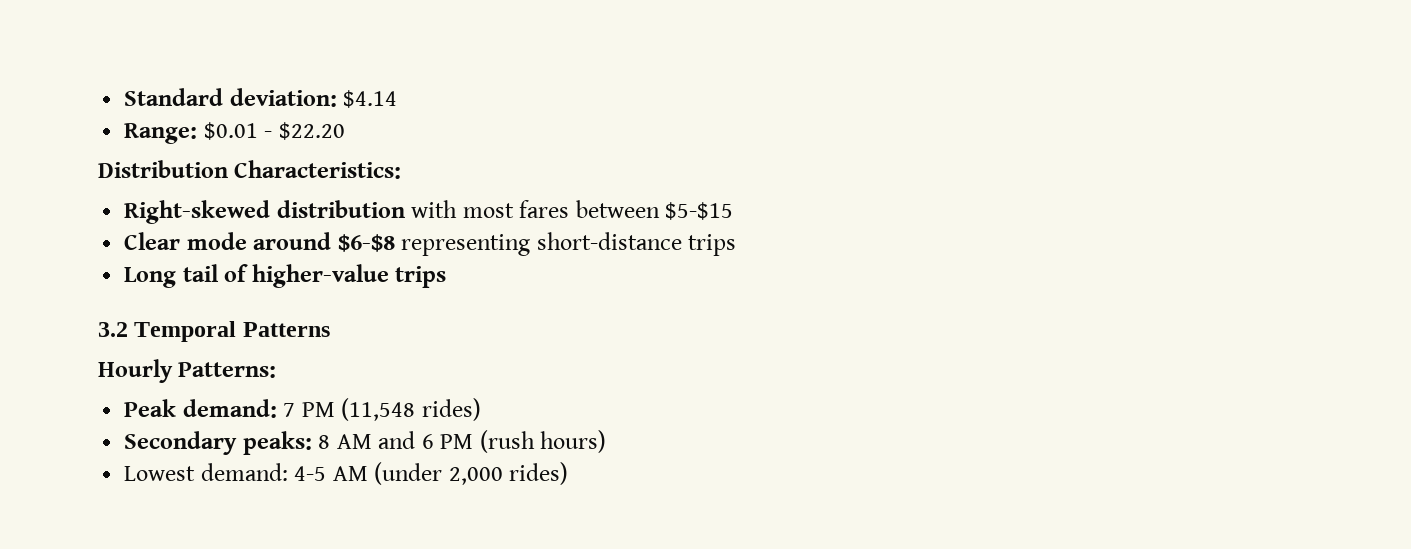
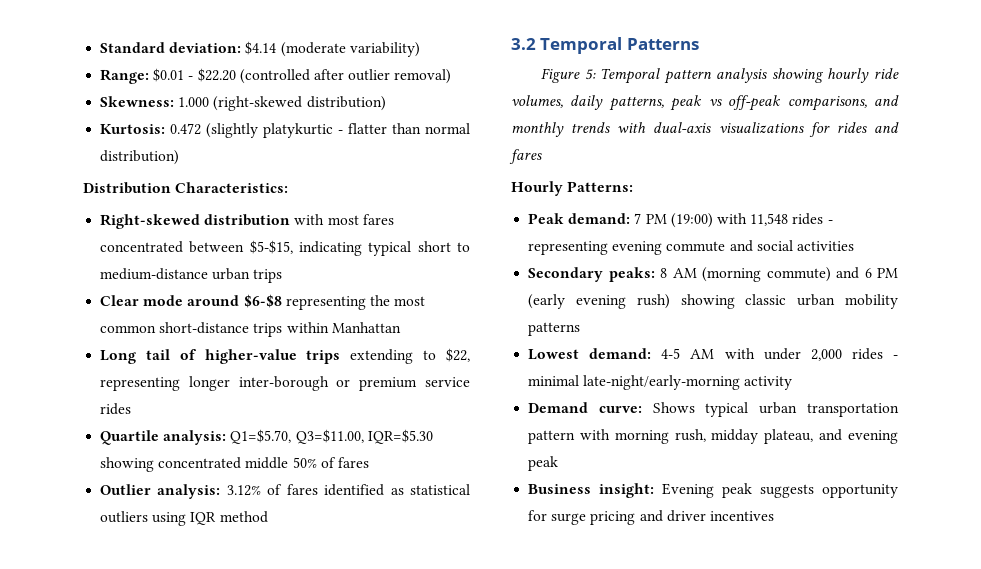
(398, 99) none -> [280,42,420,57] (moderate variability)
(345, 131) none -> [239,69,452,84] [100,96,386,111] [100,123,470,138] [100,150,180,165] (controlled after outlier removal) // Skewness: 1.000 (right-skewed distribution) // Kurtosis: 0.472 (slightly platykurtic - flatter than normal distribution)
[575,200,734,220] between $5-$15 -> [100,240,470,256] [100,268,283,283] concentrated between $5-$15, indicating typical short to medium-distance urban trips
(531, 245) none -> [369,295,426,306] [100,325,157,333] the most common
(737, 245) none -> [286,322,401,333] within Manhattan
[98,321,330,342] // 3.2 Temporal Patterns -> [350,348,470,364] [100,376,470,391] [100,403,132,415] [100,429,433,445] [100,457,369,472] [100,484,470,499] [100,511,268,526] [511,37,699,54] [541,68,899,84] [511,95,899,111] [511,122,899,137] [509,149,542,164] extending to $22, representing longer inter-borough or premium service rides // Quartile analysis: Q1=$5.70, Q3=$11.00, IQR=$5.30 showing concentrated middle 50% of fares // Outlier analysis: 3.12% of fares identified as statistical outliers using IQR method // 3.2 Temporal Patterns // Figure 5: Temporal pattern analysis showing hourly ride volumes, daily patterns, peak vs off-peak comparisons, and monthly trends with dual-axis visualizations for rides and fares
[341,398,481,421] (11,548 rides) -> [670,213,833,228] [528,240,854,255] (19:00) with 11,548 rides - representing evening commute and social activities
(372, 441) none -> [702,267,831,282] (morning commute)
[479,430,607,453] [124,462,569,485] (rush hours) // Lowest demand: 4-5 AM (under 2,000 rides) -> [528,294,898,309] [528,322,581,336] [528,348,898,361] [528,375,793,390] [528,402,899,417] [528,429,898,444] [528,456,559,471] [528,483,898,498] [528,510,774,525] (early evening rush) showing classic urban mobility patterns // Lowest demand: 4-5 AM with under 2,000 rides - minimal late-night/early-morning activity // Demand curve: Shows typical urban transportation pattern with morning rush, midday plateau, and evening peak // Business insight: Evening peak suggests opportunity for surge pricing and driver incentives

